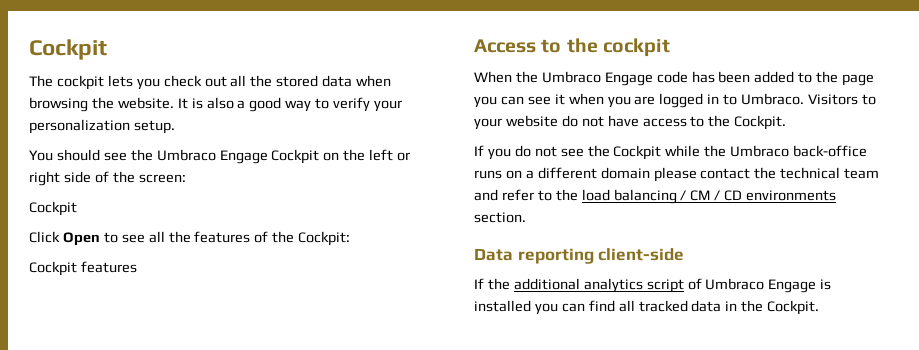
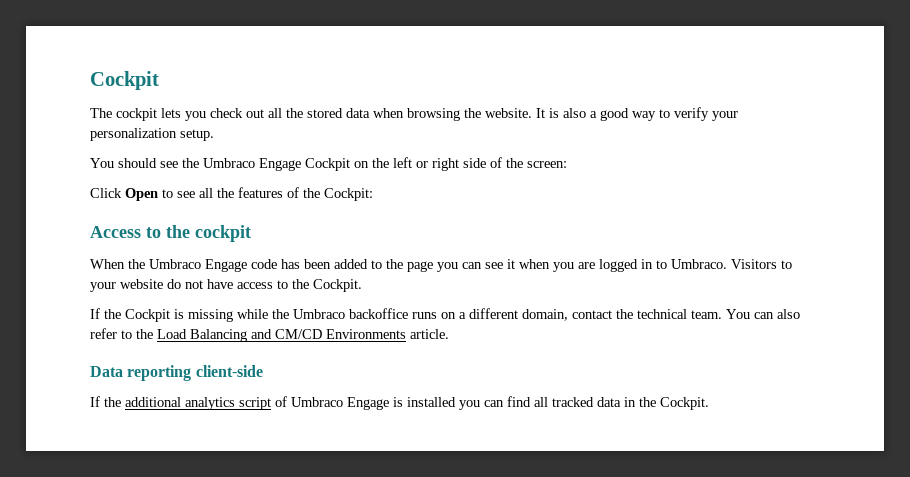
[29,201,77,216] // Cockpit -> (567, 164) none
[29,261,137,276] // Cockpit features -> (373, 194) none
[487,145,662,160] you do not see the Cockpit -> [104,309,233,322] the Cockpit is missing
[793,145,868,157] back-office -> [349,308,408,319] backoffice
[600,167,697,182] domain please -> [522,309,568,321] domain,
[844,168,880,179] [474,189,837,204] [474,212,526,223] team and refer to the load balancing / CM / CD environments section. -> [691,309,800,319] [90,328,449,342] team. You can also refer to the Load Balancing and CM/CD Environments article.

